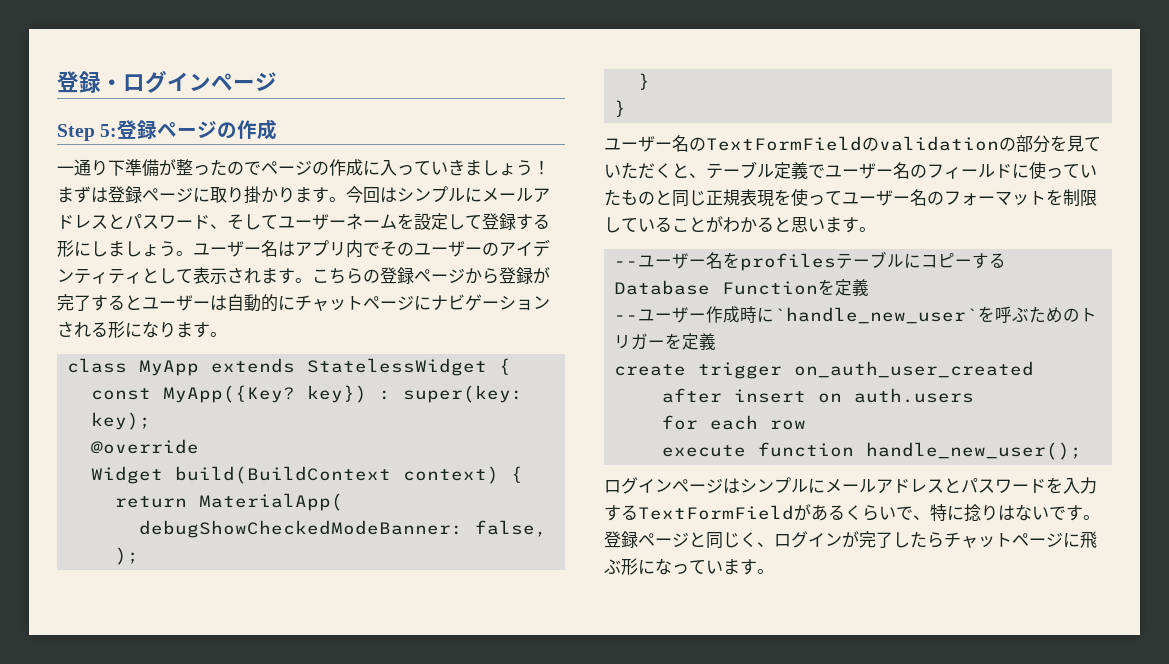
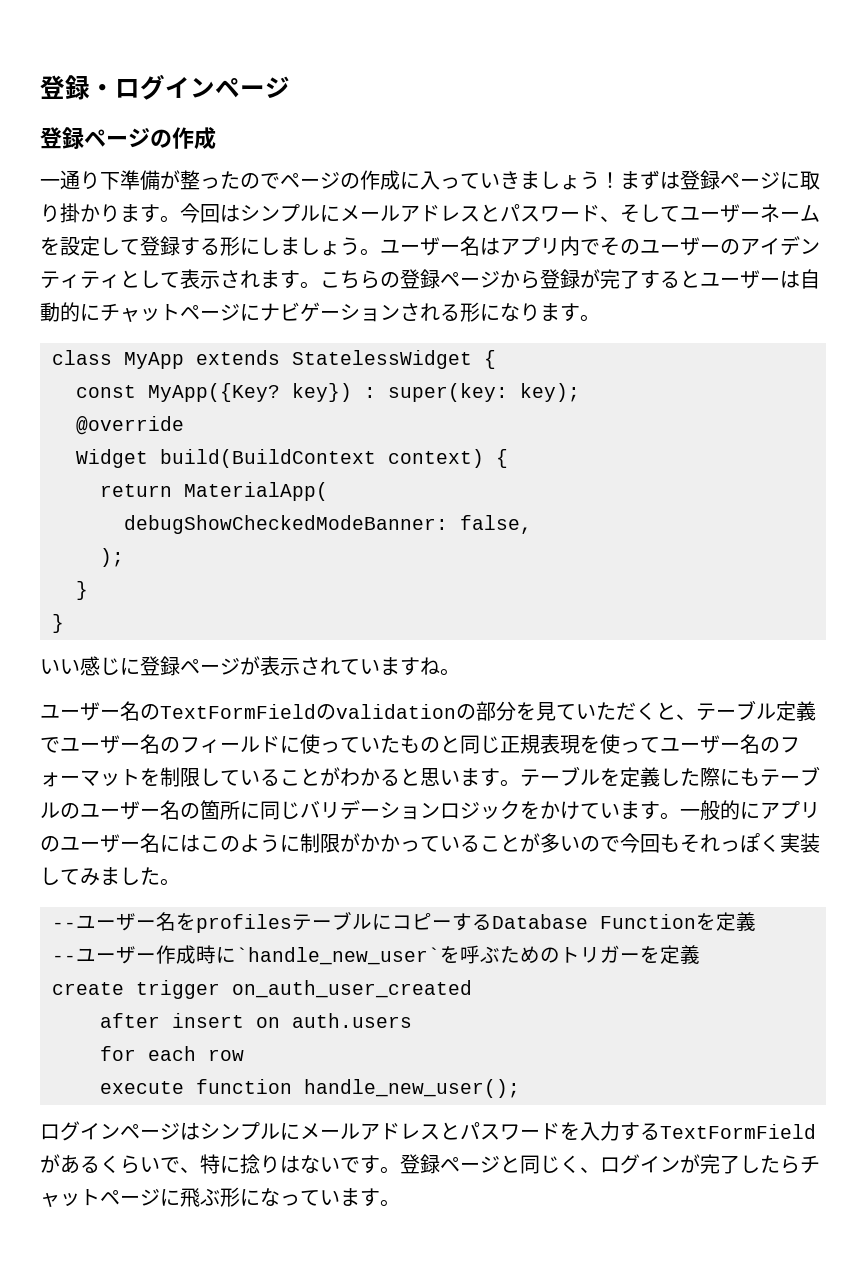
[57,124,118,141] Step 5: -> (290, 87) none
(627, 108) none -> [40,656,460,676] // いい感じに登録ページが表示されていますね。
(876, 229) none -> [520,766,820,787] [40,800,820,820] [40,833,820,853] [40,867,180,886] テーブルを定義した際にもテーブルのユーザー名の箇所に同じバリデーションロジックをかけています。一般的にアプリのユーザー名にはこのように制限がかかっていることが多いので今回もそれっぽく実装してみました。

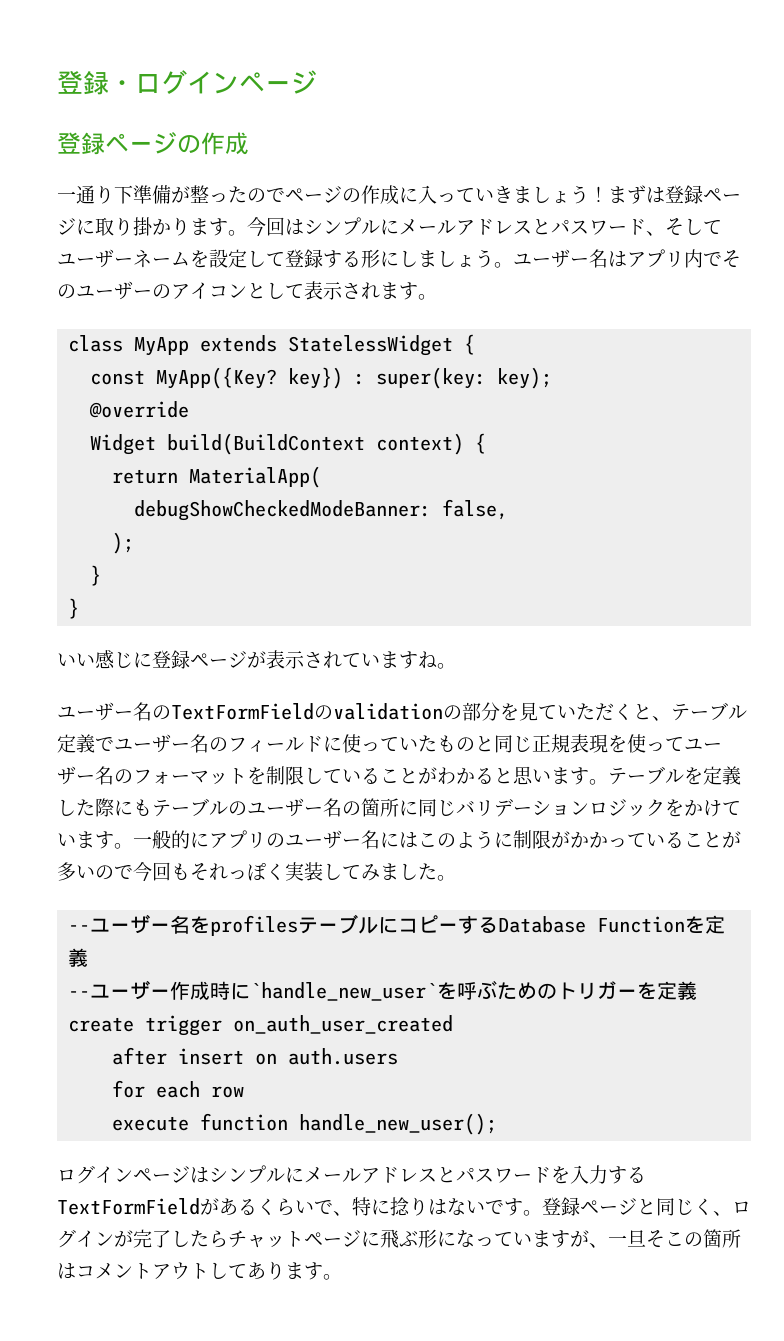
[780,236,820,256] [40,271,120,289] デンティティ -> [209,284,247,298] コン
[320,269,820,289] [40,302,600,322] こちらの登録ページから登録が完了するとユーザーは自動的にチャットページにナビゲーションされる形になります。 -> (437, 297) none
(380, 1197) none -> [570,1229,741,1248] [57,1261,323,1280] が、一旦そこの箇所はコメントアウトしてあります

